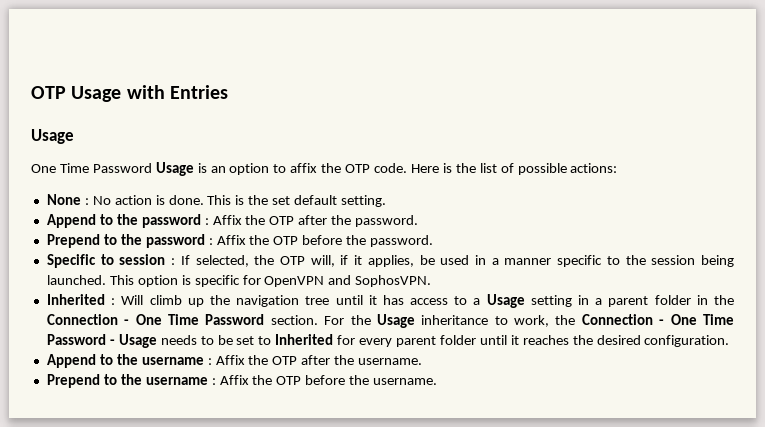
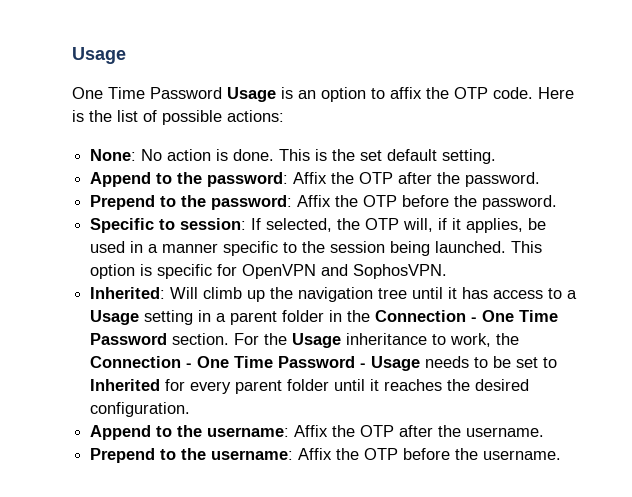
[31,85,228,102] OTP Usage with Entries // -> (72, 55) none
[46,194,89,205] None : -> [90,149,137,161] None:
[141,214,209,228] password : -> [207,172,289,187] password:
[145,234,213,248] password : -> [211,195,293,210] password:
[119,254,176,265] session : -> [180,218,247,230] session:
[46,294,116,305] Inherited : -> [90,287,166,299] Inherited:
[141,357,212,365] username : -> [207,427,290,437] username:
[145,377,216,385] username : -> [211,450,294,460] username:

